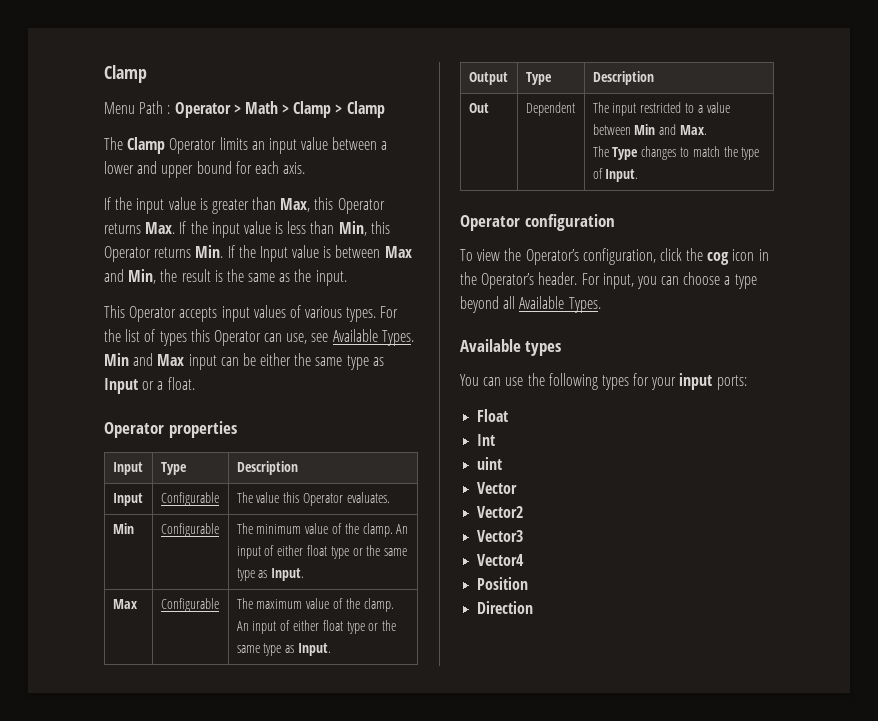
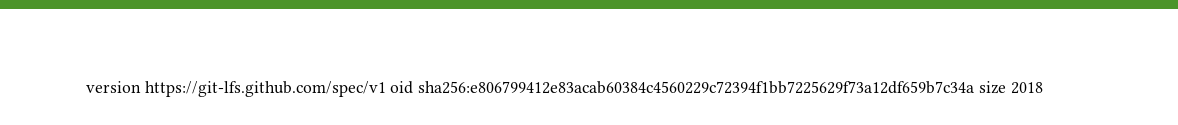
[104,65,147,83] [104,101,385,118] [104,137,388,154] [104,161,306,178] [104,197,385,214] [104,221,390,238] [104,245,412,262] [104,269,347,286] [104,305,399,322] [104,329,414,346] [104,353,384,370] [104,377,195,394] [104,421,237,438] [112,462,143,475] [160,462,187,475] [236,461,298,475] [112,493,143,506] [160,492,219,506] [236,492,390,506] [112,523,134,534] [160,523,219,537] [236,523,409,537] [236,545,408,559] [236,568,305,581] [112,599,137,609] [160,598,219,612] [236,598,394,612] [236,620,397,634] [236,643,332,656] [468,72,508,85] [525,72,552,85] [592,71,654,85] [468,103,489,113] [525,102,575,116] [592,102,730,116] [592,124,708,135] [592,146,760,160] [592,168,639,182] [460,214,615,231] [460,248,769,265] [460,272,757,289] [460,296,601,313] [460,339,562,356] [460,373,747,390] [477,409,509,422] [477,434,496,446] [477,457,503,470] [477,482,518,494] [477,506,524,518] [477,530,524,542] [477,554,525,566] [477,577,529,590] [477,601,534,614] Clamp // Menu Path : Operator > Math > Clamp > Clamp // The Clamp Operator limits an input value between a lower and upper bound for each axis. // If the input value is greater than Max, this Operator returns Max. If the input value is less than Min, this Operator returns Min. If the Input value is between Max and Min, the result is the same as the input. // This Operator accepts input values of various types. For the list of types this Operator can use, see Available Types. Min and Max input can be either the same type as Input or a float. // Operator properties // Input | Type | Description // Input | Configurable | The value this Operator evaluates. // Min | Configurable | The minimum value of the clamp. An input of either float type or the same type as Input. // Max | Configurable | The maximum value of the clamp. An input of either float type or the same type as Input. // Output | Type | Description // Out | Dependent | The input restricted to a value between Min and Max. // The Type changes to match the type of Input. // Operator configuration // To view the Operator’s configuration, click the cog icon in the Operator’s header. For input, you can choose a type beyond all Available Types. // Available types // You can use the following types for your input ports: // Float // Int // uint // Vector // Vector2 // Vector3 // Vector4 // Position // Direction -> [86,81,1043,97] version https://git-lfs.github.com/spec/v1 oid sha256:e806799412e83acab60384c4560229c72394f1bb7225629f73a12df659b7c34a size 2018

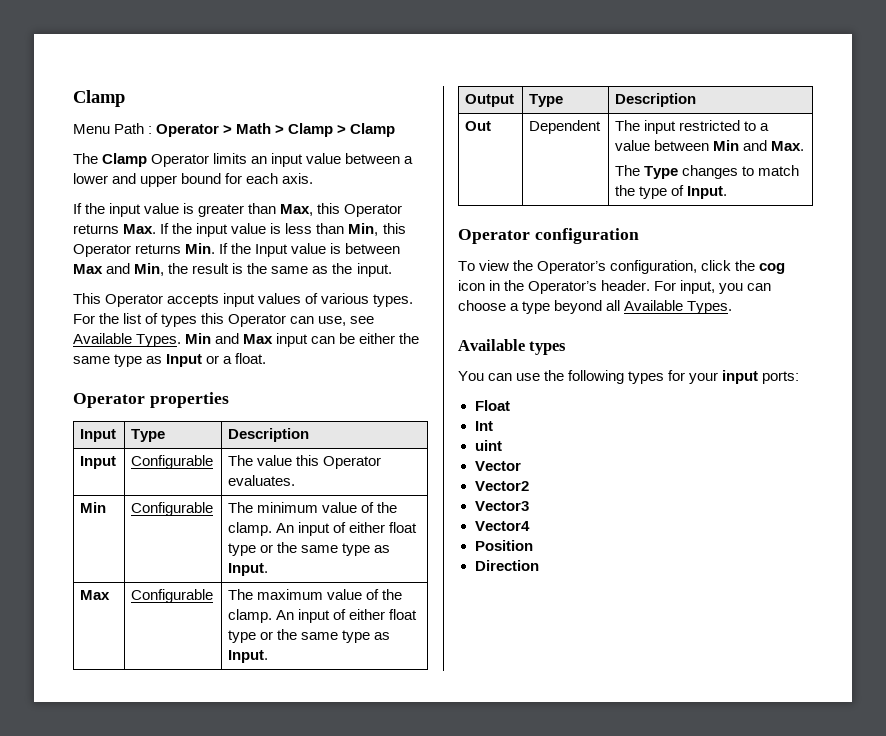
[86,81,1043,97] version https://git-lfs.github.com/spec/v1 oid sha256:e806799412e83acab60384c4560229c72394f1bb7225629f73a12df659b7c34a size 2018 -> [73,90,125,107] [73,123,396,137] [73,153,414,167] [73,173,314,187] [73,203,403,217] [73,223,406,237] [73,243,401,257] [73,263,392,277] [73,293,414,307] [73,313,375,327] [73,333,420,347] [73,353,267,367] [73,392,229,408] [80,429,117,442] [131,429,166,442] [228,428,310,442] [80,456,117,469] [131,455,214,469] [228,455,382,469] [228,475,296,486] [80,502,107,513] [131,502,214,516] [228,502,398,513] [228,522,418,536] [228,542,391,556] [228,563,269,576] [80,590,111,600] [131,589,214,603] [228,589,403,600] [228,609,418,623] [228,629,391,643] [228,650,269,663] [465,94,515,107] [529,94,564,107] [615,93,697,107] [465,121,492,131] [529,120,602,134] [615,120,770,134] [615,140,805,151] [615,165,800,179] [615,185,728,199] [458,228,639,244] [458,260,786,274] [458,280,772,294] [458,300,733,314] [458,339,567,355] [458,370,800,384] [474,400,510,411] [474,421,493,431] [474,440,502,451] [474,461,521,471] [474,481,529,491] [474,501,529,511] [474,521,530,531] [474,540,533,551] [474,560,539,571] Clamp // Menu Path : Operator > Math > Clamp > Clamp // The Clamp Operator limits an input value between a lower and upper bound for each axis. // If the input value is greater than Max, this Operator returns Max. If the input value is less than Min, this Operator returns Min. If the Input value is between Max and Min, the result is the same as the input. // This Operator accepts input values of various types. For the list of types this Operator can use, see Available Types. Min and Max input can be either the same type as Input or a float. // Operator properties // Input | Type | Description // Input | Configurable | The value this Operator evaluates. // Min | Configurable | The minimum value of the clamp. An input of either float type or the same type as Input. // Max | Configurable | The maximum value of the clamp. An input of either float type or the same type as Input. // Output | Type | Description // Out | Dependent | The input restricted to a value between Min and Max. // The Type changes to match the type of Input. // Operator configuration // To view the Operator’s configuration, click the cog icon in the Operator’s header. For input, you can choose a type beyond all Available Types. // Available types // You can use the following types for your input ports: // Float // Int // uint // Vector // Vector2 // Vector3 // Vector4 // Position // Direction

